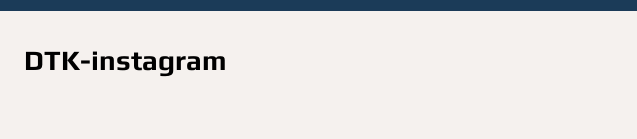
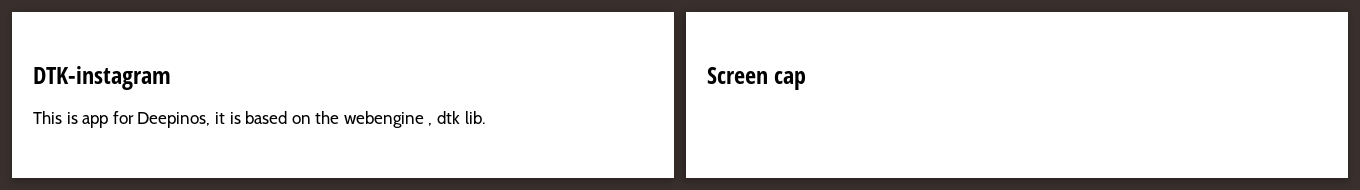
(227, 64) none -> [33,111,485,128] [707,67,807,90] // This is app for Deepinos, it is based on the webengine , dtk lib. // Screen cap

